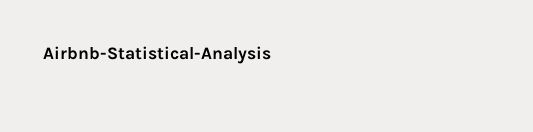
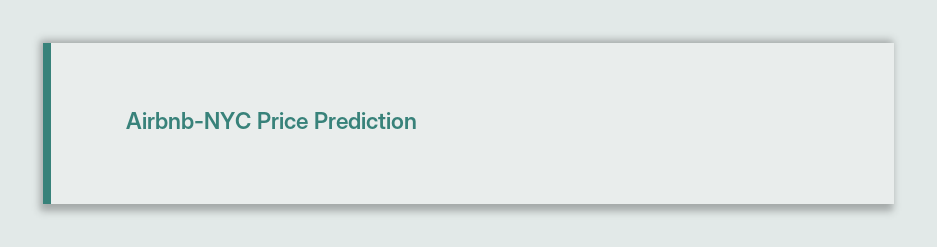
[43,46,271,64] Airbnb-Statistical-Analysis -> [126,112,418,129] Airbnb-NYC Price Prediction

